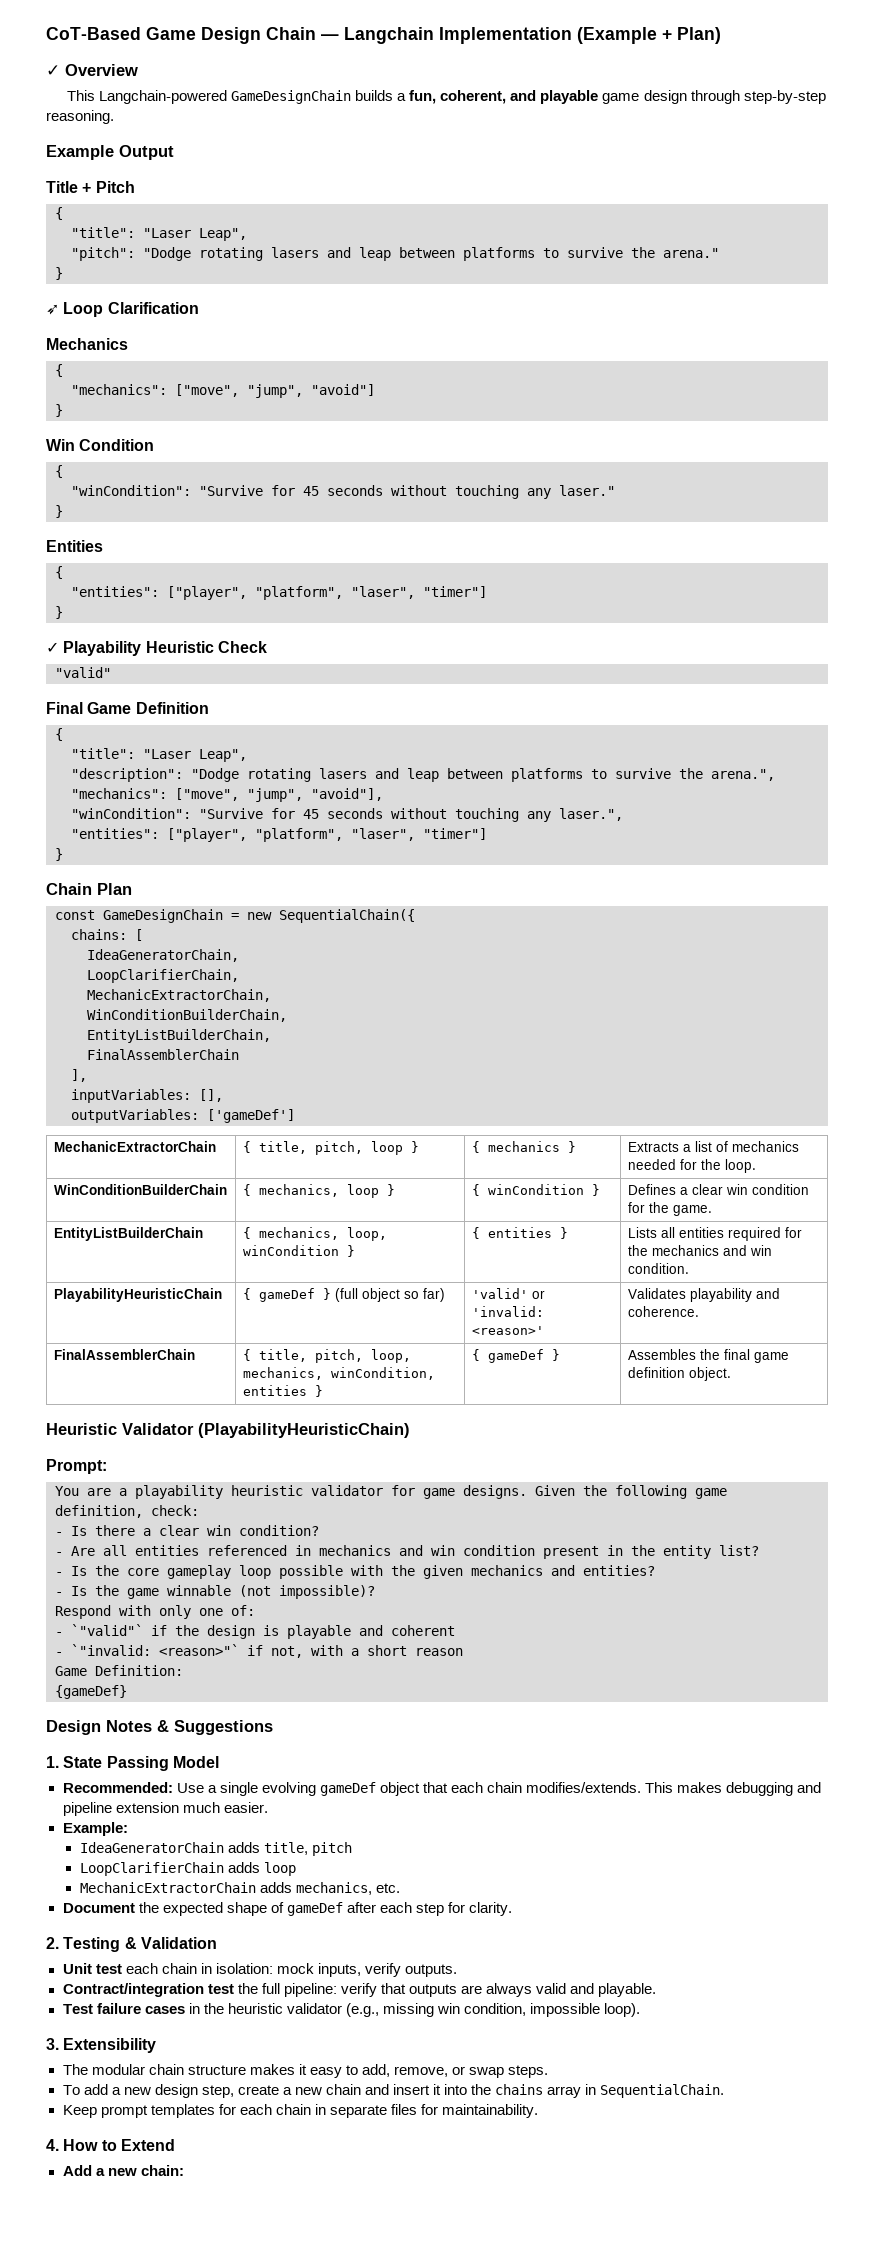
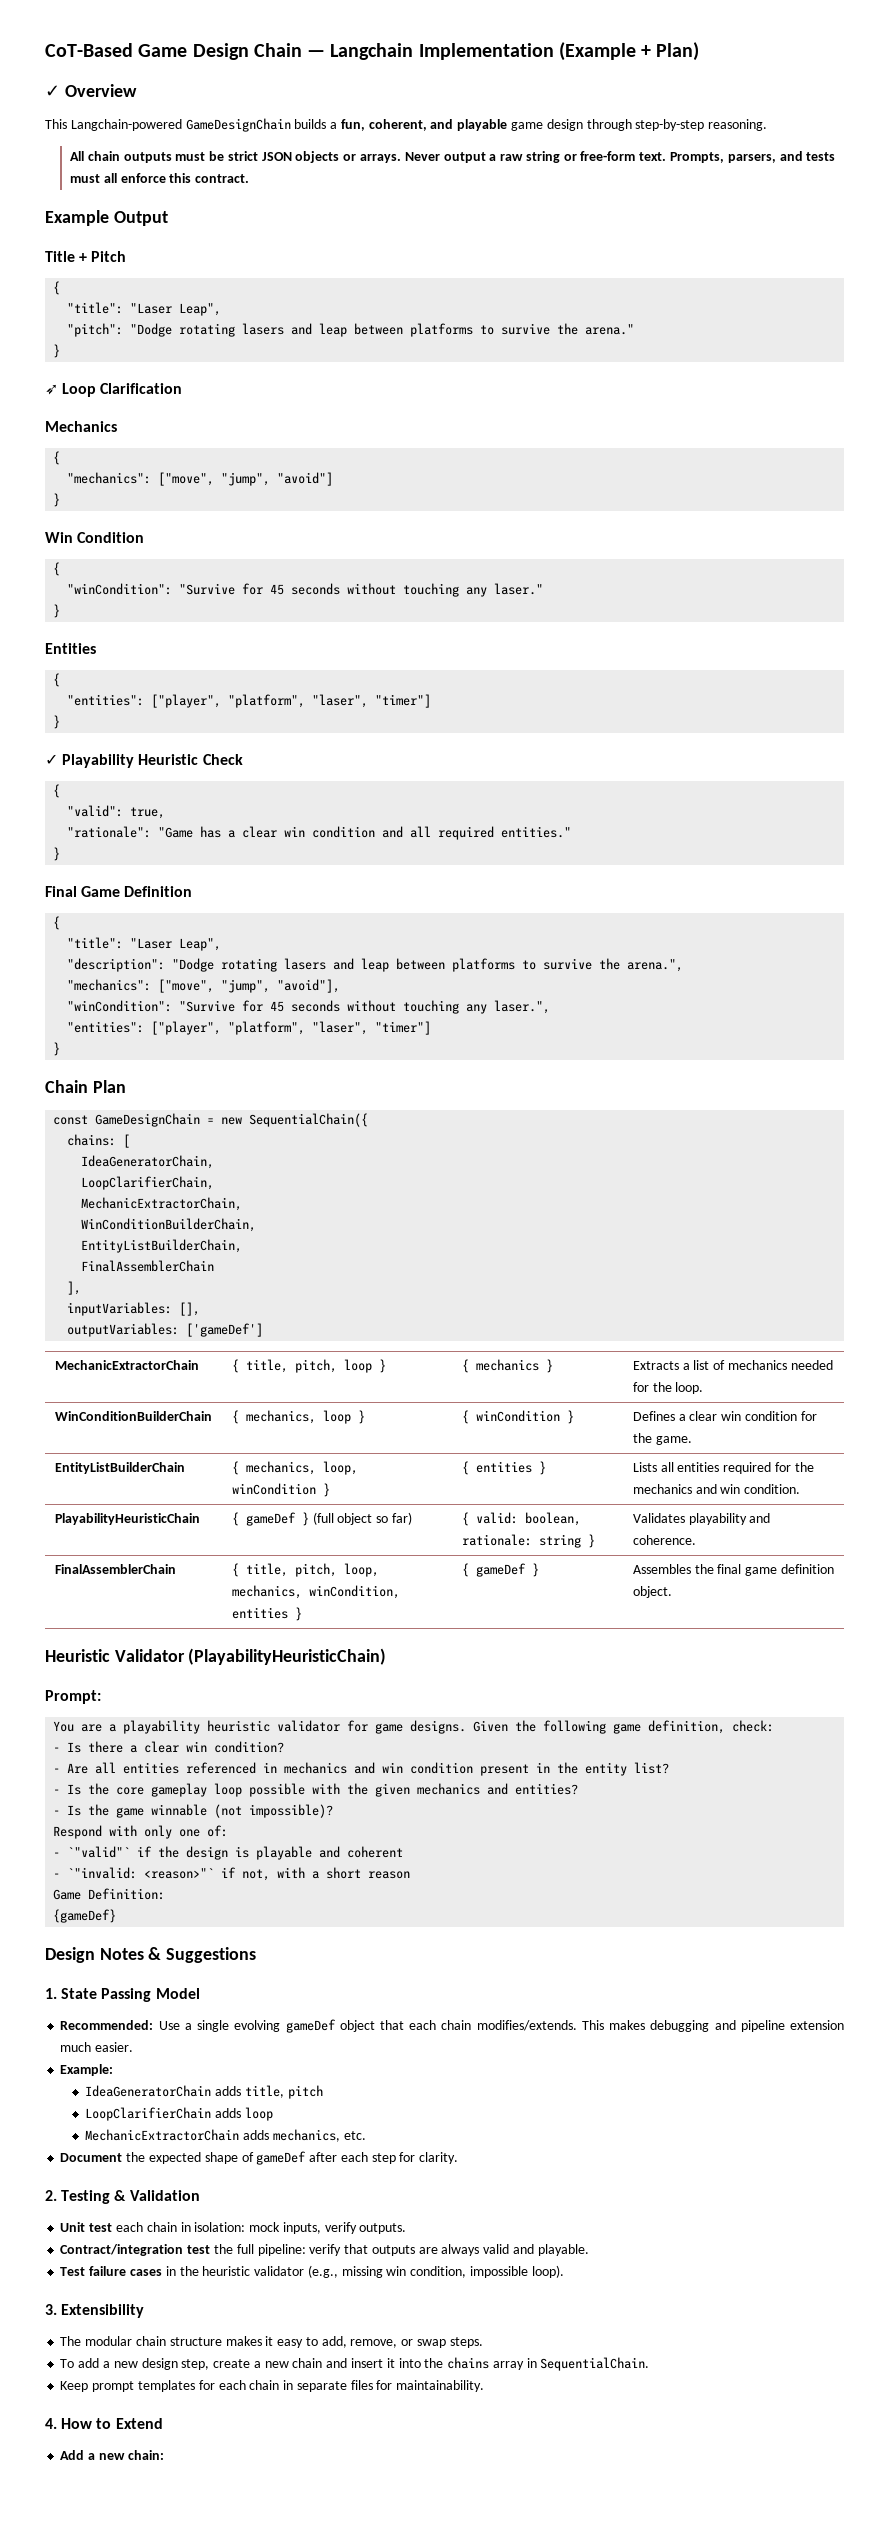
(114, 117) none -> [69,151,836,163] [69,173,250,183] // All chain outputs must be strict JSON objects or arrays. Never output a raw string or free-form text. Prompts, parsers, and tests must all enforce this contract.
[55,667,111,678] "valid" -> [53,784,61,798] [67,805,166,819] [67,826,572,840] [53,847,61,861] { // "valid": true, // "rationale": "Game has a clear win condition and all required entities." // }
[471,1288,545,1299] [471,1306,544,1317] [471,1326,544,1335] 'valid' or 'invalid: <reason>' -> [461,1512,581,1526] [461,1534,595,1548] { valid: boolean, rationale: string }

